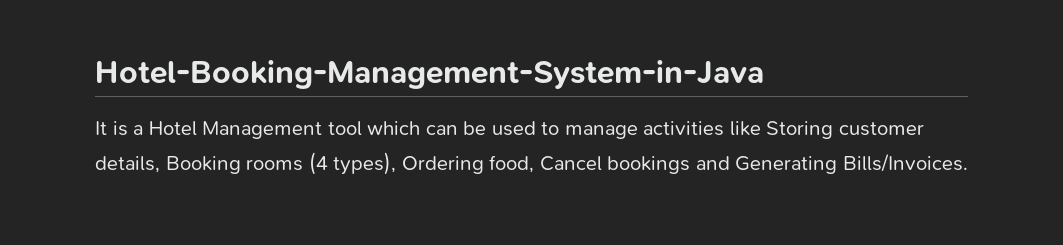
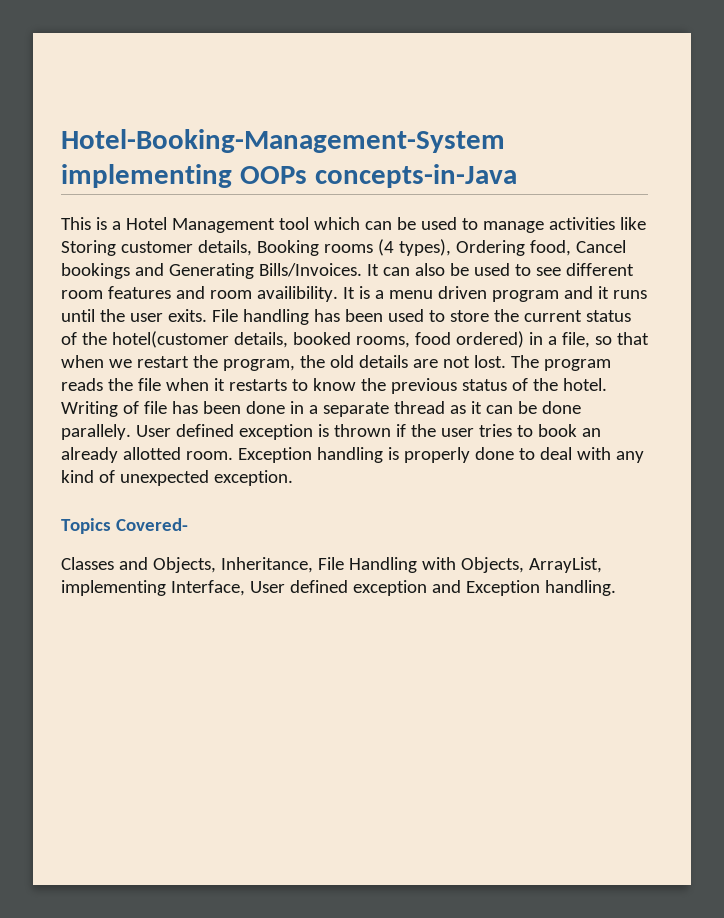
[95,60,764,89] [95,121,107,135] Hotel-Booking-Management-System-in-Java // It -> [61,129,505,153] [61,164,517,188] [61,217,91,230] Hotel-Booking-Management-System implementing OOPs concepts-in-Java // This
(968, 163) none -> [366,263,634,276] [61,286,647,302] [61,309,631,325] [61,331,649,348] [61,355,611,371] [61,378,607,394] [61,401,581,417] [61,424,601,440] [61,447,644,463] [61,470,293,486] [61,518,188,534] [61,557,602,573] [61,580,616,596] It can also be used to see different room features and room availibility. It is a menu driven program and it runs until the user exits. File handling has been used to store the current status of the hotel(customer details, booked rooms, food ordered) in a file, so that when we restart the program, the old details are not lost. The program reads the file when it restarts to know the previous status of the hotel. Writing of file has been done in a separate thread as it can be done parallely. User defined exception is thrown if the user tries to book an already allotted room. Exception handling is properly done to deal with any kind of unexpected exception. // Topics Covered- // Classes and Objects, Inheritance, File Handling with Objects, ArrayList, implementing Interface, User defined exception and Exception handling.

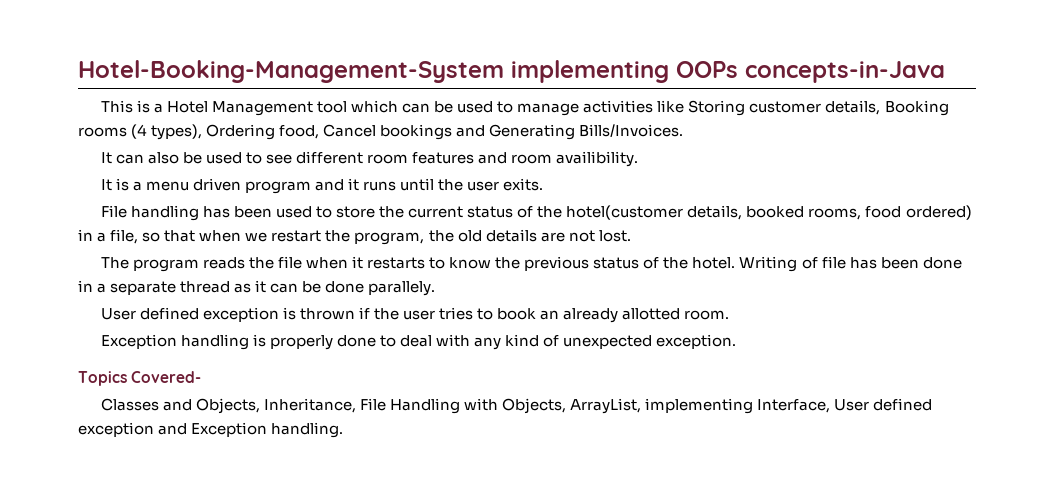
(362, 270) none -> (684, 130) //
(338, 294) none -> (639, 159) //
(207, 315) none -> (544, 184) //
(506, 361) none -> (631, 236) //
(131, 432) none -> (436, 288) //
(233, 455) none -> (730, 315) //

